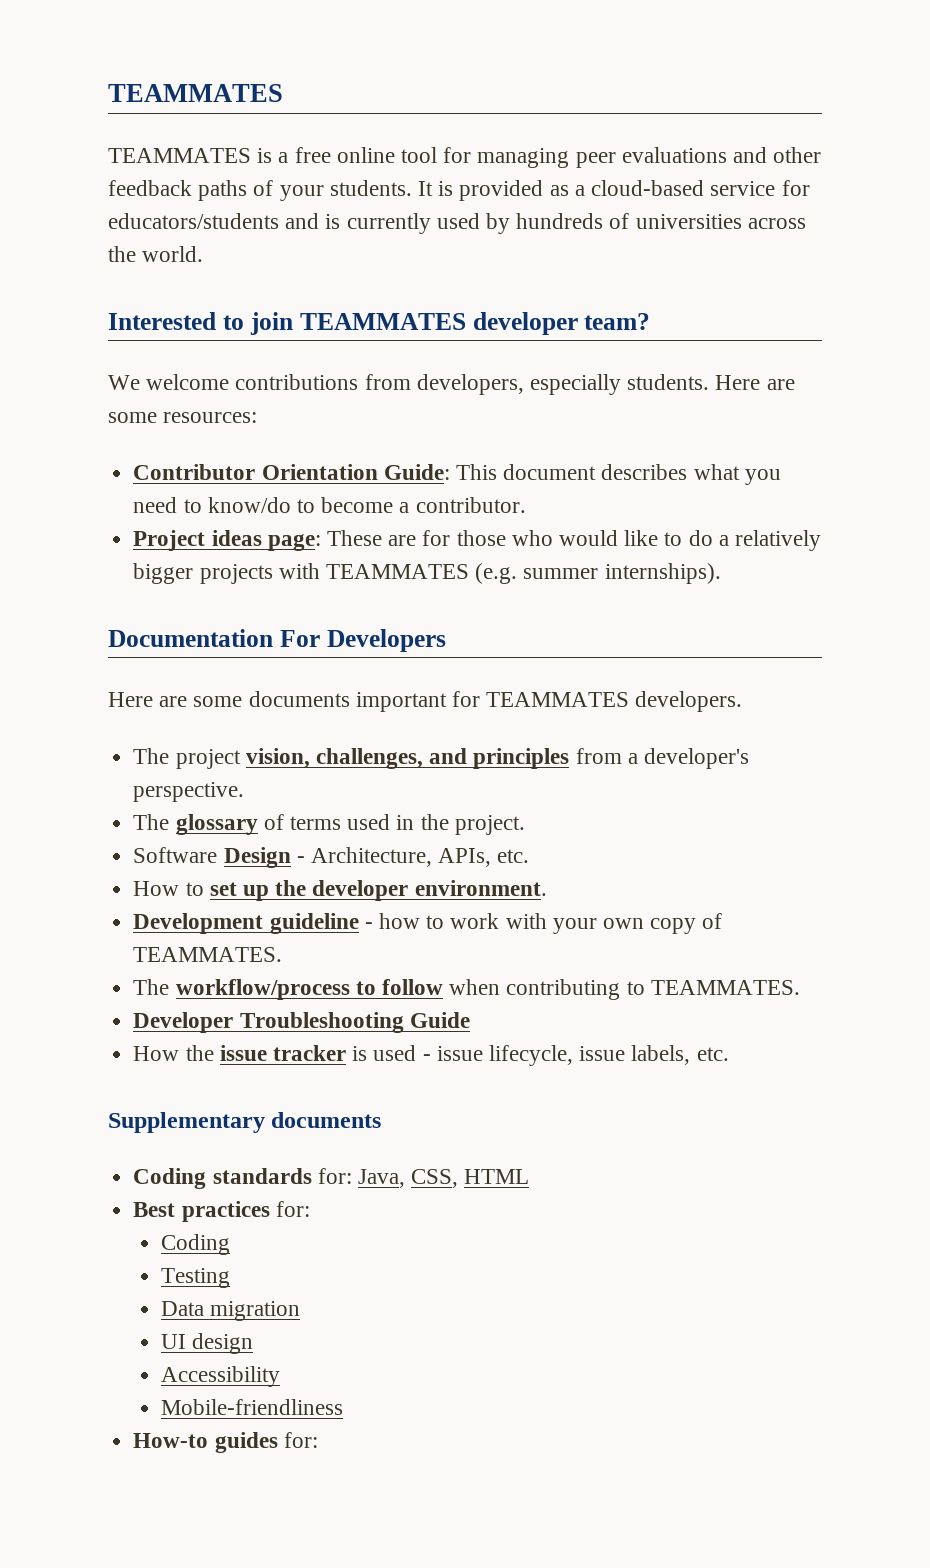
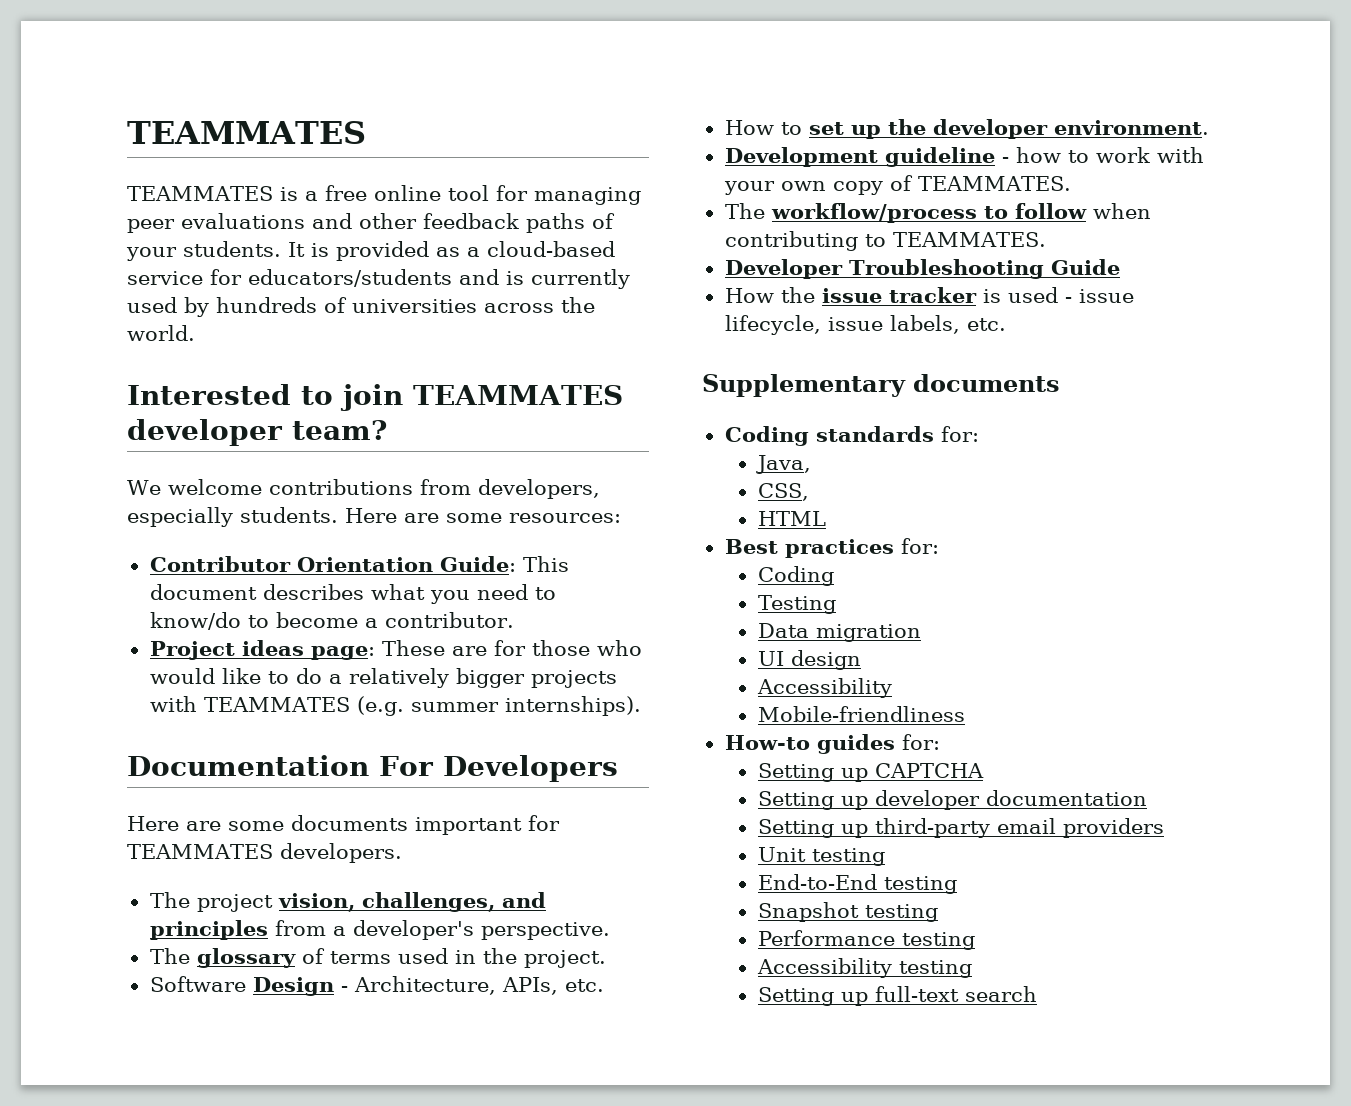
(352, 1176) none -> (979, 434) //
(405, 1178) none -> (811, 464) //
(459, 1178) none -> (809, 492) //
(318, 1440) none -> [757,763,984,782] [757,790,1147,810] [757,818,1164,838] [757,847,885,866] [757,874,957,894] [757,902,938,922] [757,930,976,950] [756,958,972,978] [757,986,1037,1006] // Setting up CAPTCHA // Setting up developer documentation // Setting up third-party email providers // Unit testing // End-to-End testing // Snapshot testing // Performance testing // Accessibility testing // Setting up full-text search

